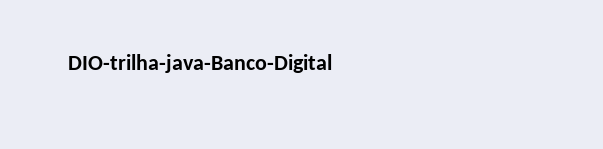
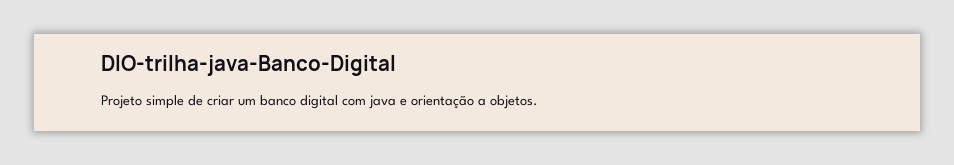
(332, 63) none -> [101,95,538,109] // Projeto simple de criar um banco digital com java e orientação a objetos.

